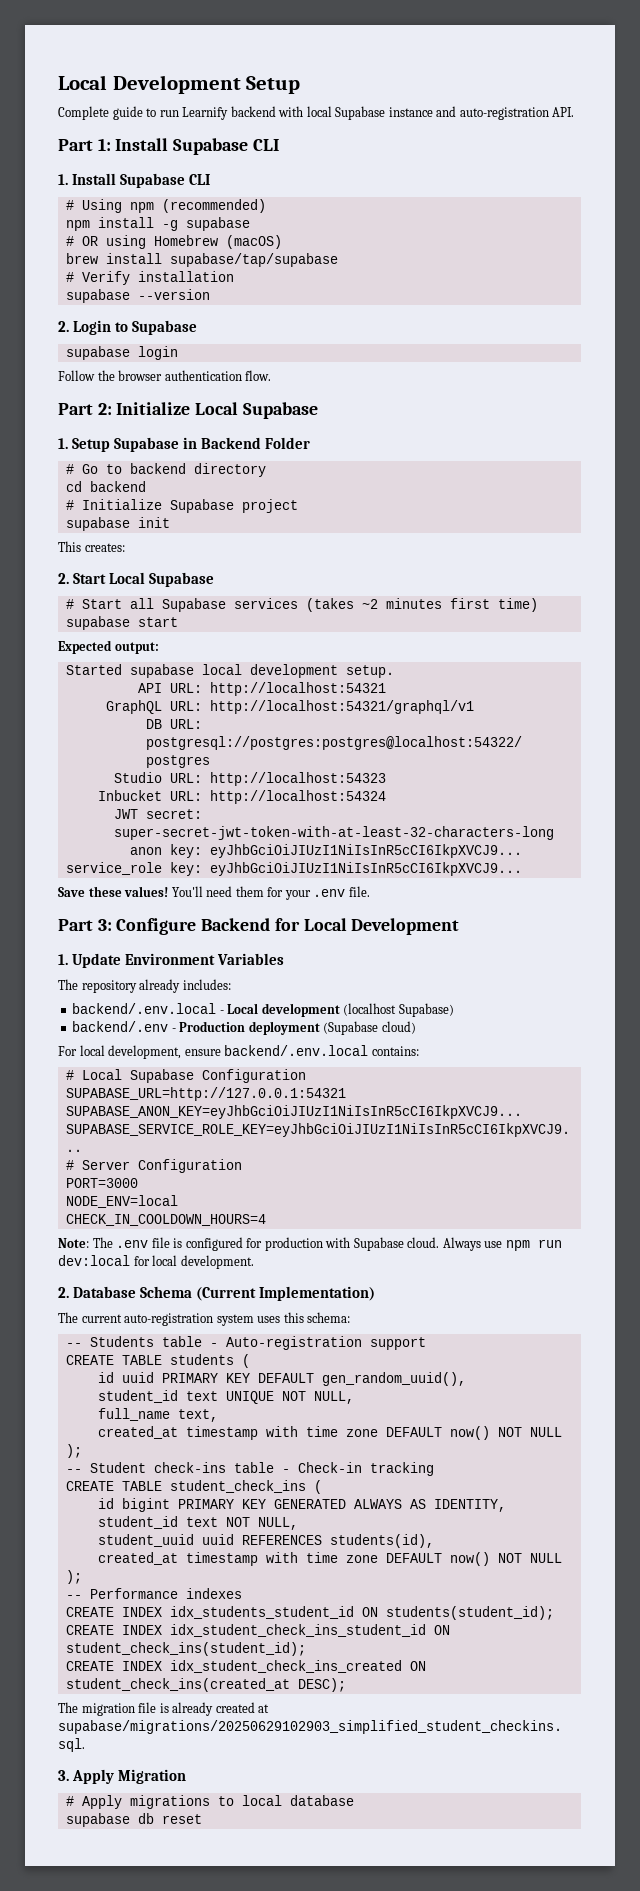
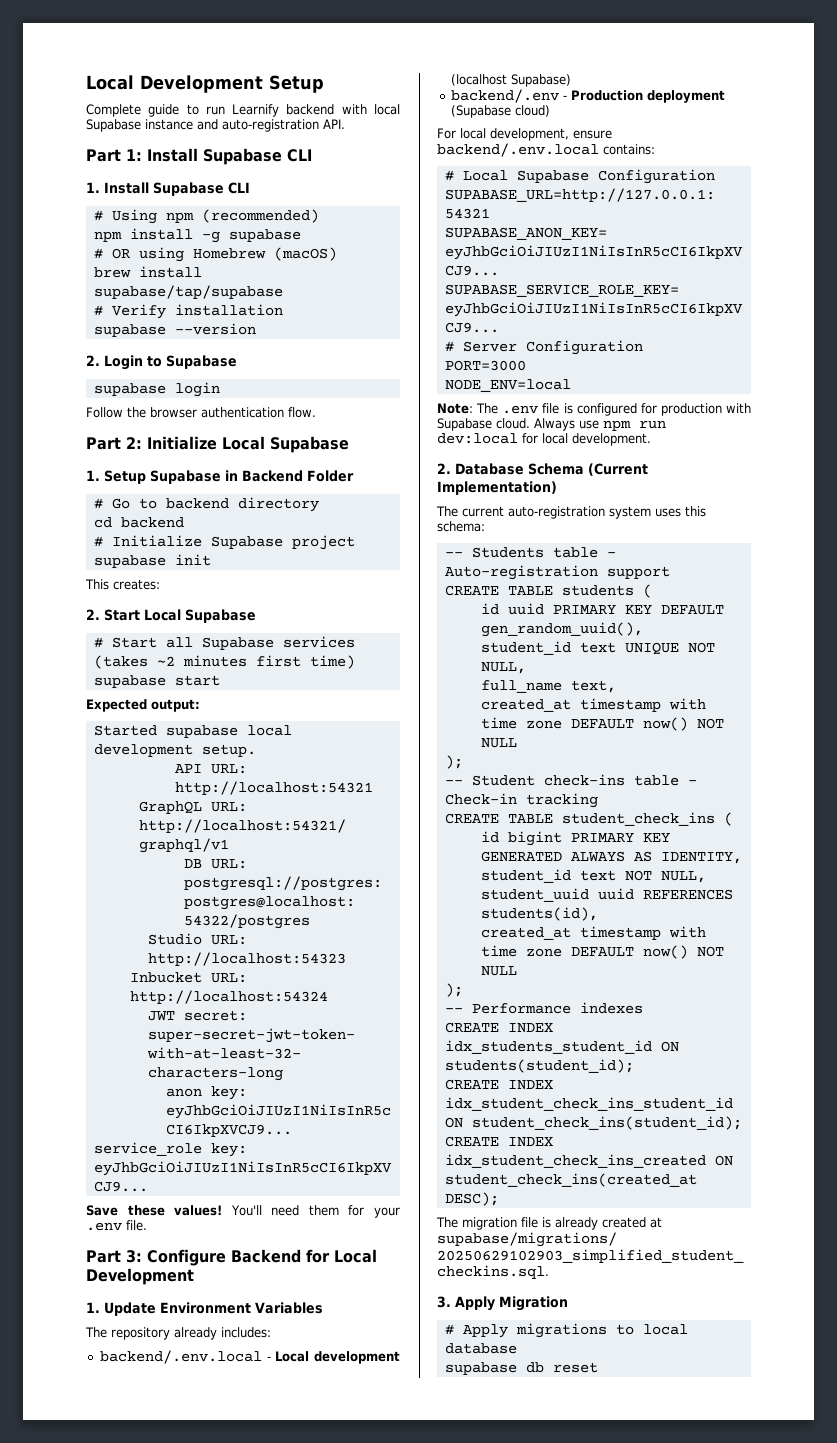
[65,1214,266,1226] // CHECK_IN_COOLDOWN_HOURS=4 -> (571, 385) none

